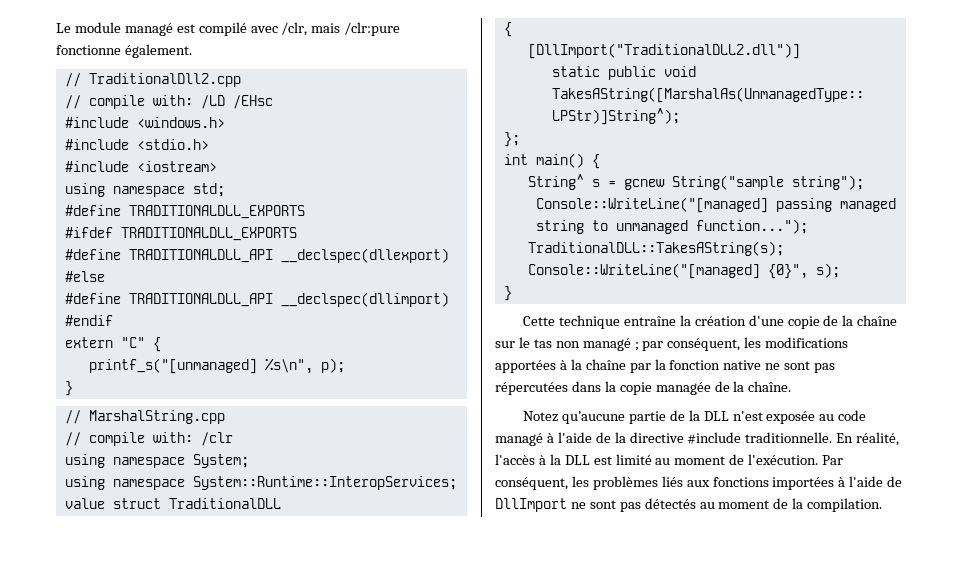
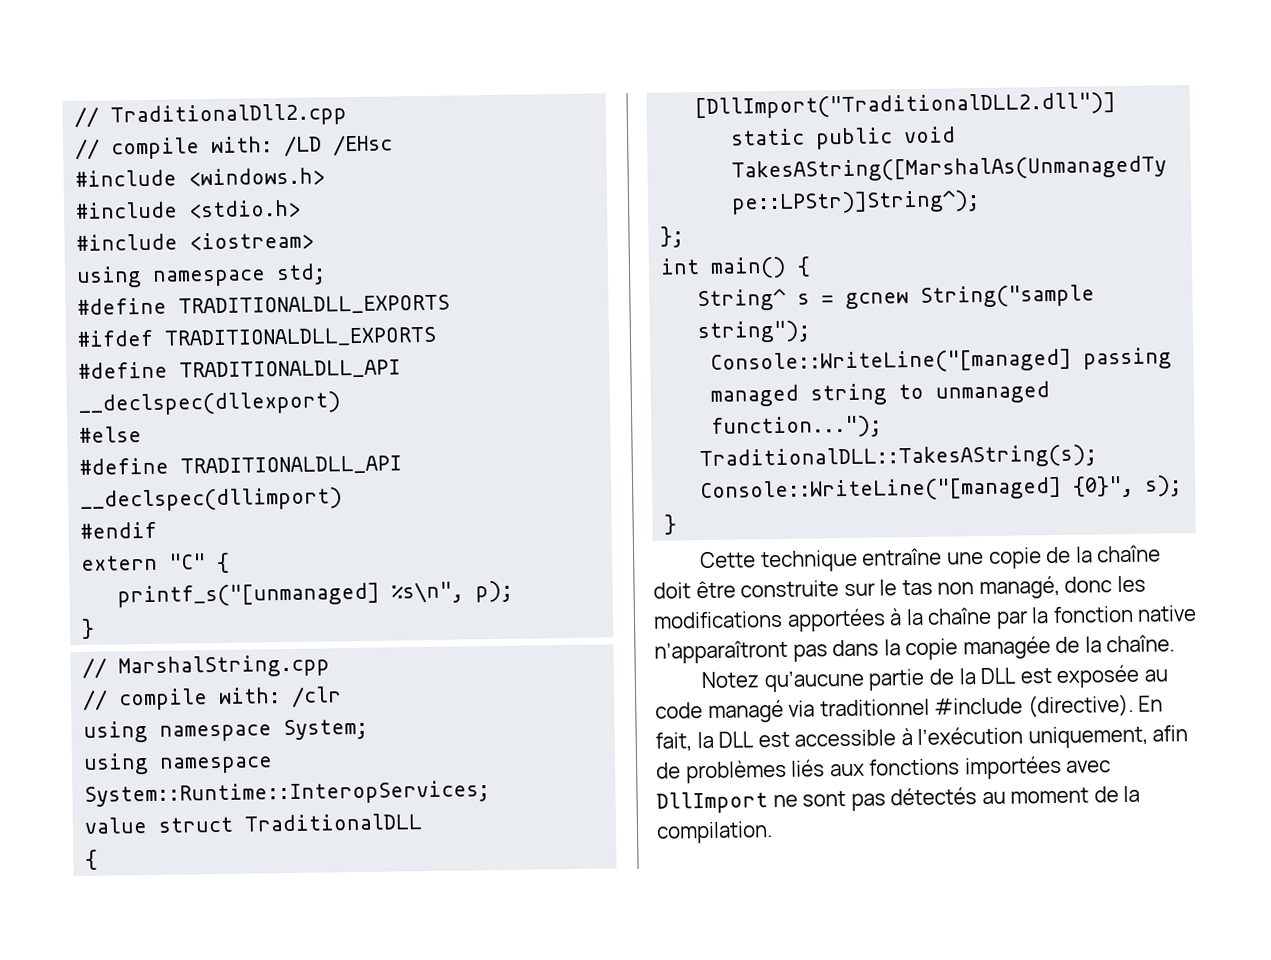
[56,22,401,36] [56,44,192,58] Le module managé est compilé avec /clr, mais /clr:pure fonctionne également. // -> (74, 117) none
[679,315,784,326] la création d'une -> [946,552,984,565] une
(898, 320) none -> [653,580,840,599] doit être construite
[582,338,741,351] managé ; par conséquent, -> [978,575,1113,600] managé, donc
[765,361,836,373] [495,382,568,395] ne sont pas répercutées -> [654,639,828,664] n’apparaîtront pas
[732,411,763,421] n'est -> [1019,668,1052,684] est
[546,432,900,446] [495,454,844,465] [495,476,589,490] à l'aide de la directive #include traditionnelle. En réalité, l'accès à la DLL est limité au moment de l'exécution. Par conséquent, les -> [788,693,1164,718] [655,725,1189,752] [656,762,681,779] via traditionnel #include (directive). En fait, la DLL est accessible à l’exécution uniquement, afin de
[838,476,903,487] à l'aide de -> [1066,760,1112,773] avec

